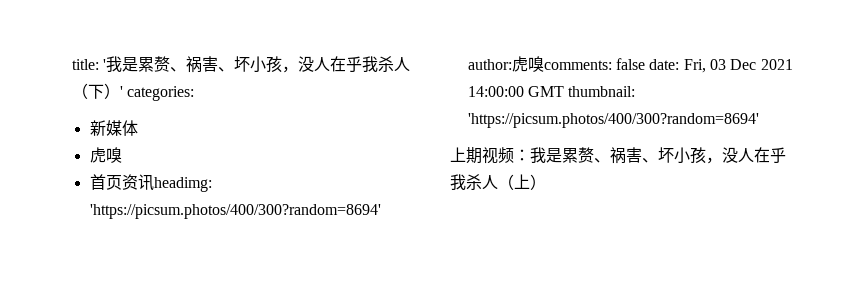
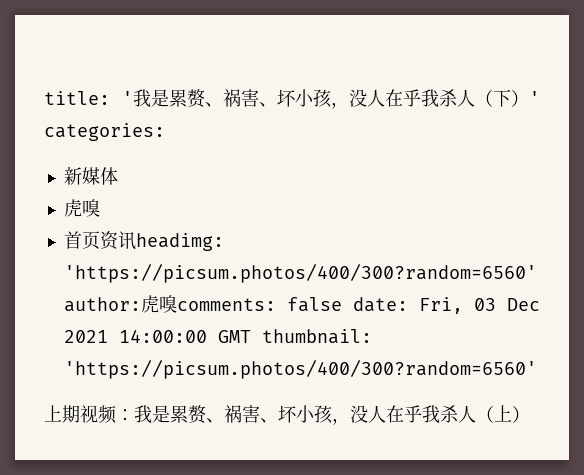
[89,204,381,219] 'https://picsum.photos/400/300?random=8694' -> [63,264,537,283] 'https://picsum.photos/400/300?random=6560'
[467,113,759,128] 'https://picsum.photos/400/300?random=8694' -> [63,360,537,379] 'https://picsum.photos/400/300?random=6560'

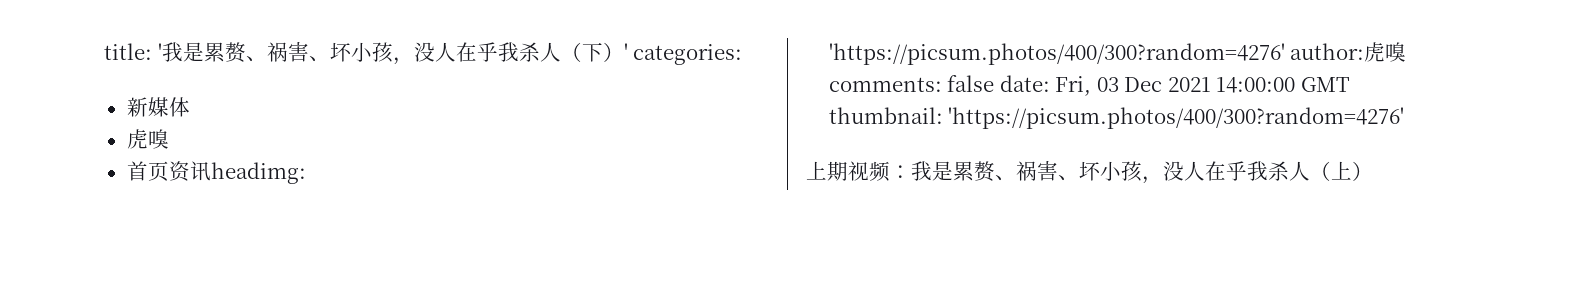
[63,264,537,283] 'https://picsum.photos/400/300?random=6560' -> [828,43,1285,65] 'https://picsum.photos/400/300?random=4276'
[63,360,537,379] 'https://picsum.photos/400/300?random=6560' -> [948,107,1405,129] 'https://picsum.photos/400/300?random=4276'

